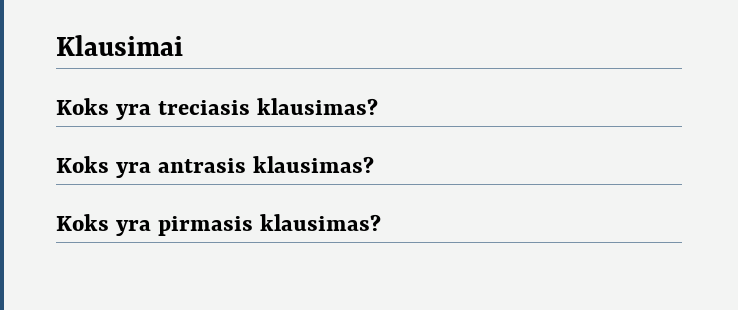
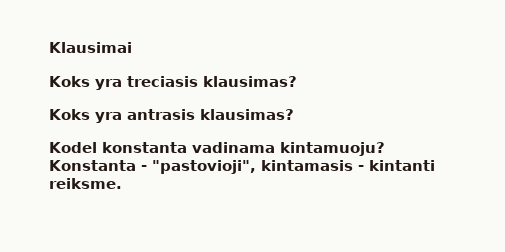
[56,214,382,236] Koks yra pirmasis klausimas? -> [49,142,385,156] [49,160,435,174] [49,178,122,189] Kodel konstanta vadinama kintamuoju? Konstanta - "pastovioji", kintamasis - kintanti reiksme.

